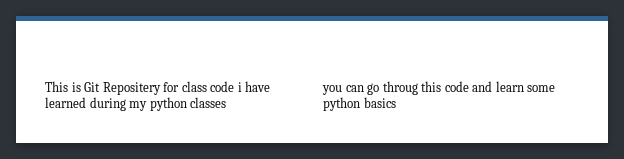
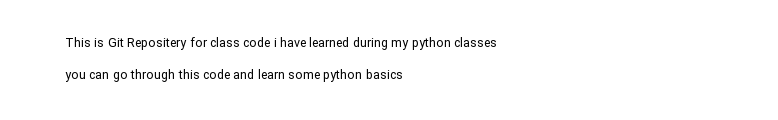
[382,81,418,95] throug -> [130,69,176,82] through

